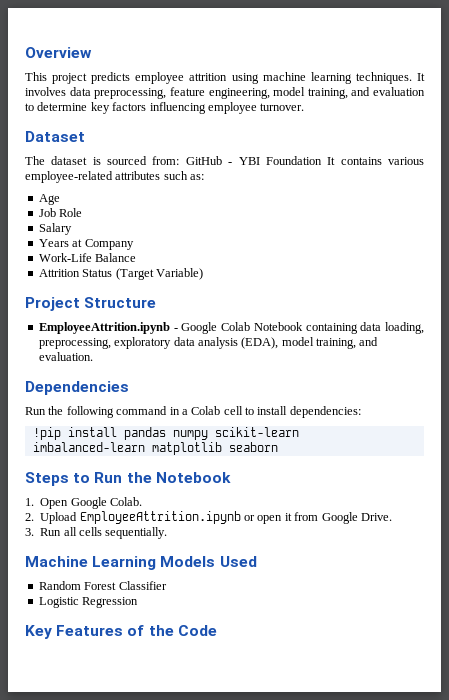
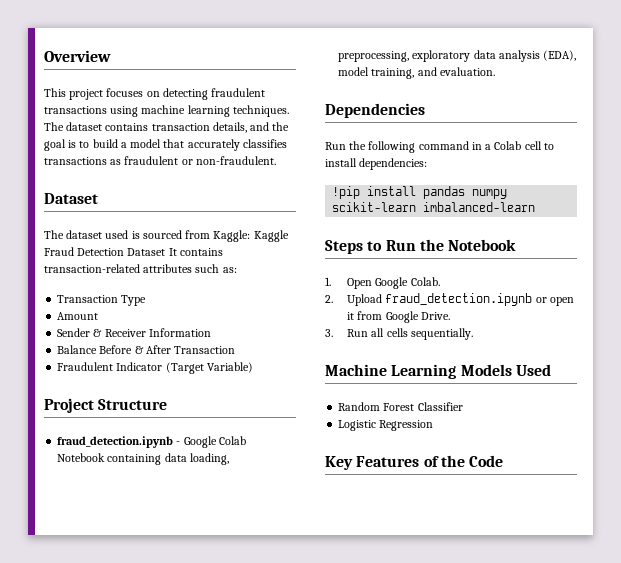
[91,72,425,84] [25,87,425,99] [25,102,305,114] predicts employee attrition using machine learning techniques. It involves data preprocessing, feature engineering, model training, and evaluation to determine key factors influencing employee turnover. -> [106,88,266,100] [44,105,289,117] [44,122,290,133] [44,139,287,151] [44,156,276,165] focuses on detecting fraudulent transactions using machine learning techniques. The dataset contains transaction details, and the goal is to build a model that accurately classifies transactions as fraudulent or non-fraudulent.
(88, 160) none -> [105,230,129,239] used
[152,156,425,165] [25,171,205,183] [38,194,60,205] [38,208,83,217] [38,223,72,235] [38,239,134,250] [38,253,137,262] [38,269,113,277] from: GitHub - YBI Foundation It contains various employee-related attributes such as: // Age // Job Role // Salary // Years at Company // Work-Life Balance // Attrition Status -> [185,230,289,242] [44,247,223,256] [44,264,237,273] [57,295,147,306] [57,312,99,320] [57,328,211,337] [57,345,236,354] [57,362,163,371] from Kaggle: Kaggle Fraud Detection Dataset It contains transaction-related attributes such as: // Transaction Type // Amount // Sender & Receiver Information // Balance Before & After Transaction // Fraudulent Indicator
[38,322,170,334] EmployeeAttrition.ipynb -> [57,436,174,448] fraud_detection.ipynb
[151,442,278,455] matplotlib seaborn -> (536, 207) none
[79,511,241,524] EmployeeAttrition.ipynb -> [385,293,533,306] fraud_detection.ipynb

